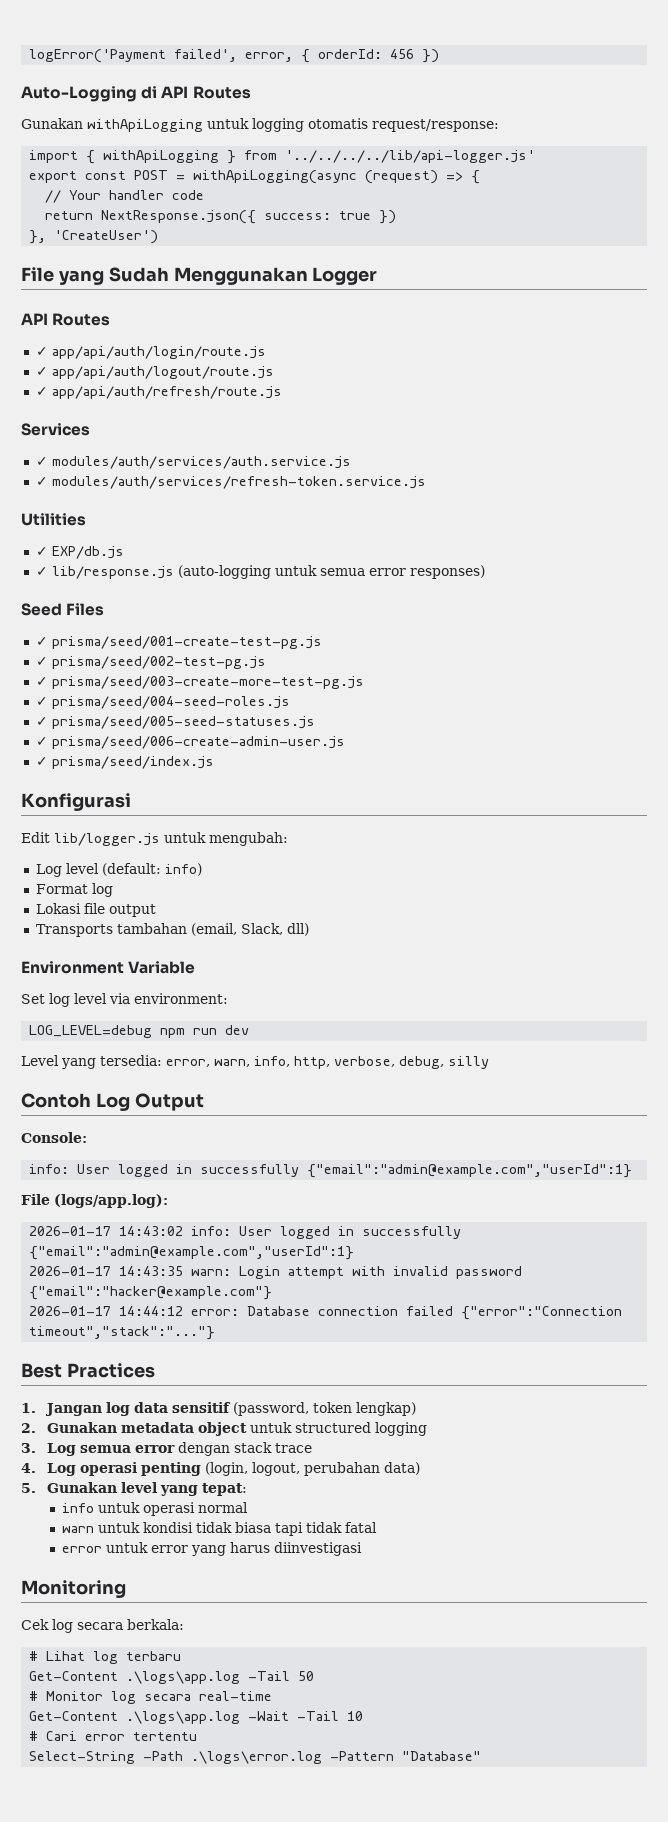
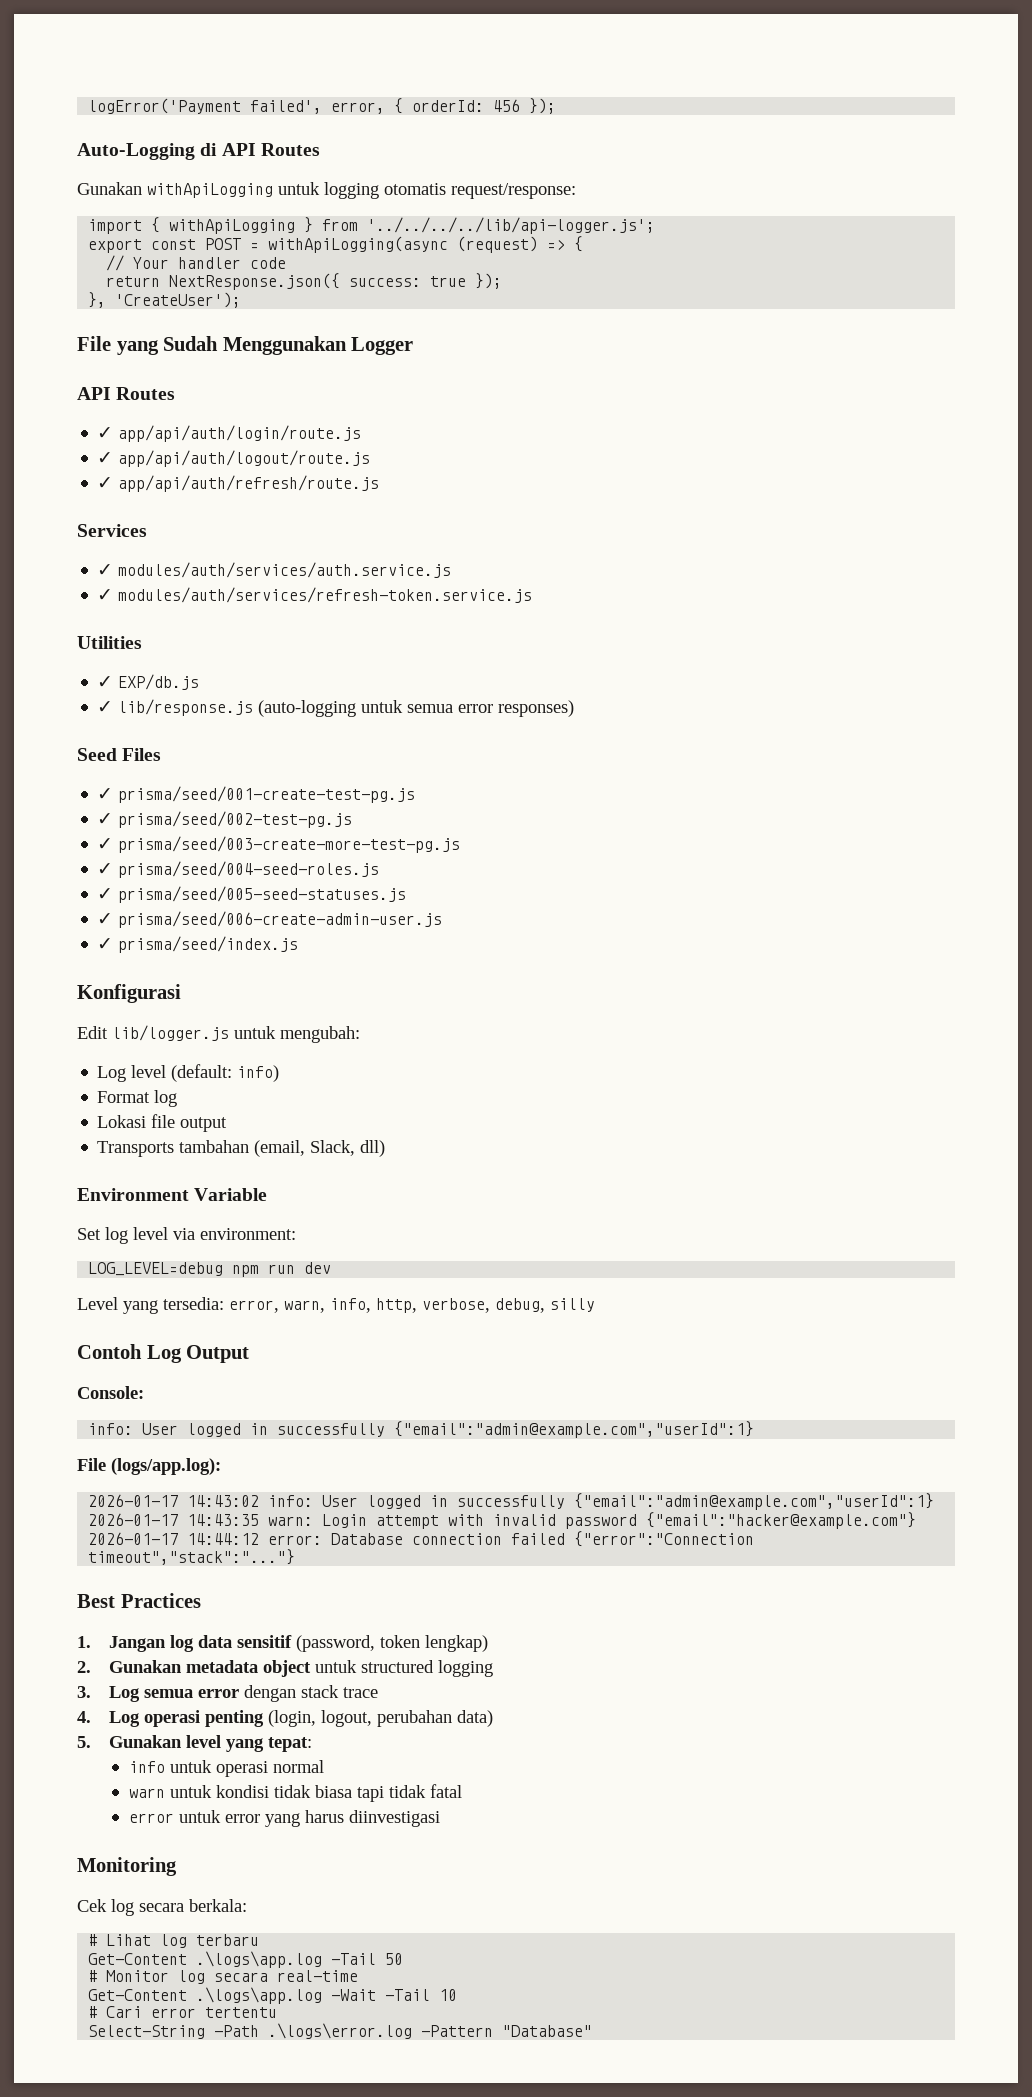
[422,49,440,63] }) -> [529,98,557,114] });
[285,150,536,163] '../../../../lib/api-logger.js' -> [367,217,656,234] '../../../../lib/api-logger.js';
[379,210,397,224] }) -> [475,273,503,289] });
[54,230,159,244] 'CreateUser') -> [115,292,242,308] 'CreateUser');

